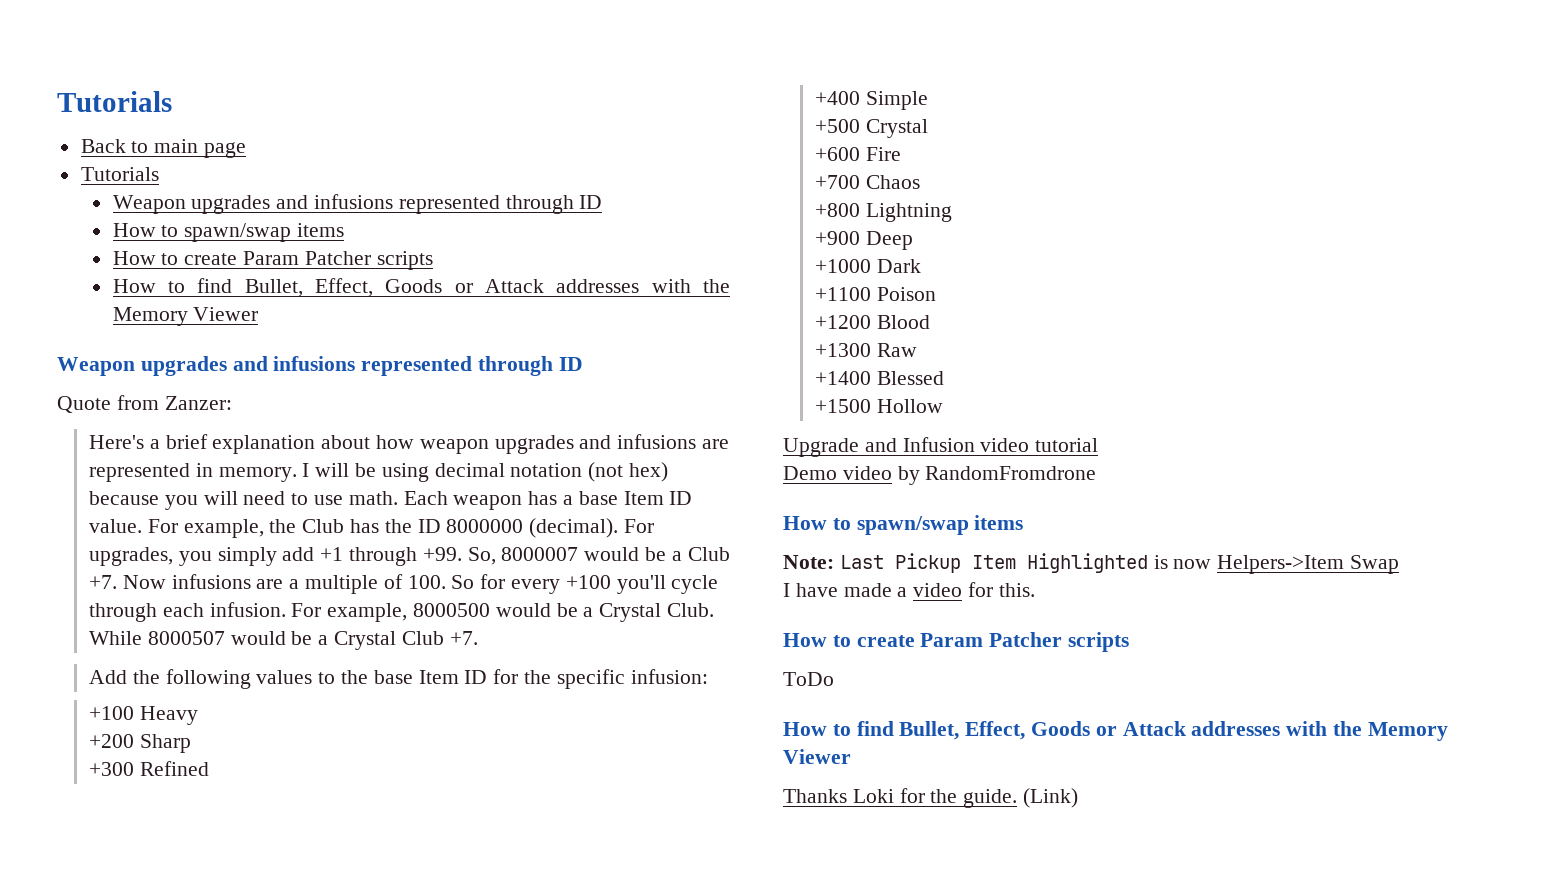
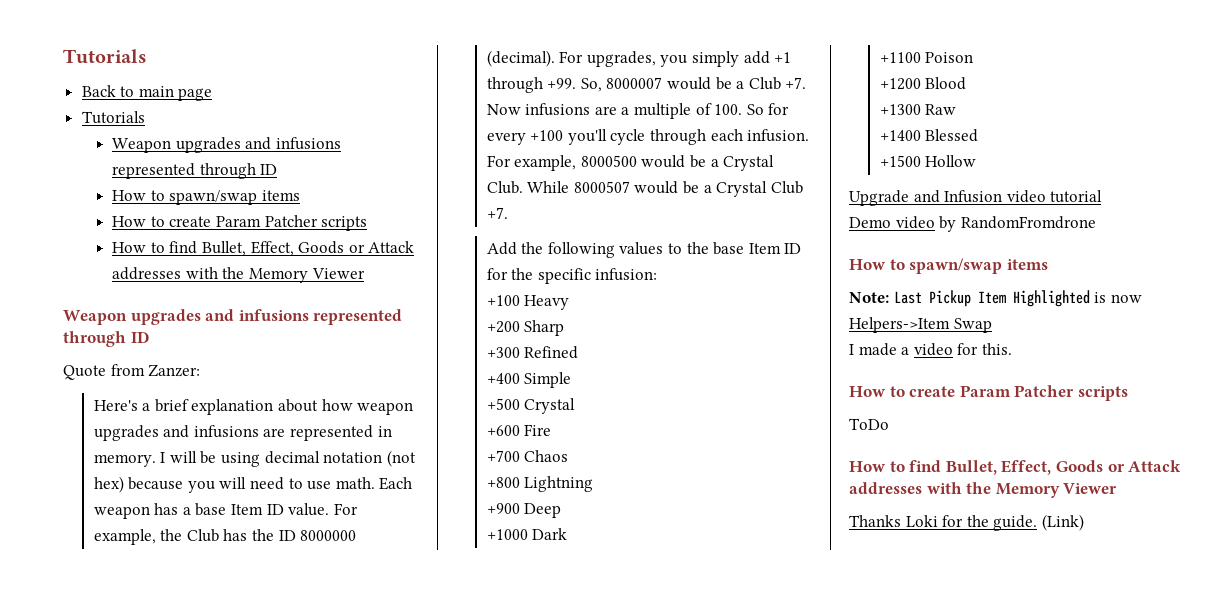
[795,583,838,597] have -> (854, 349) none

